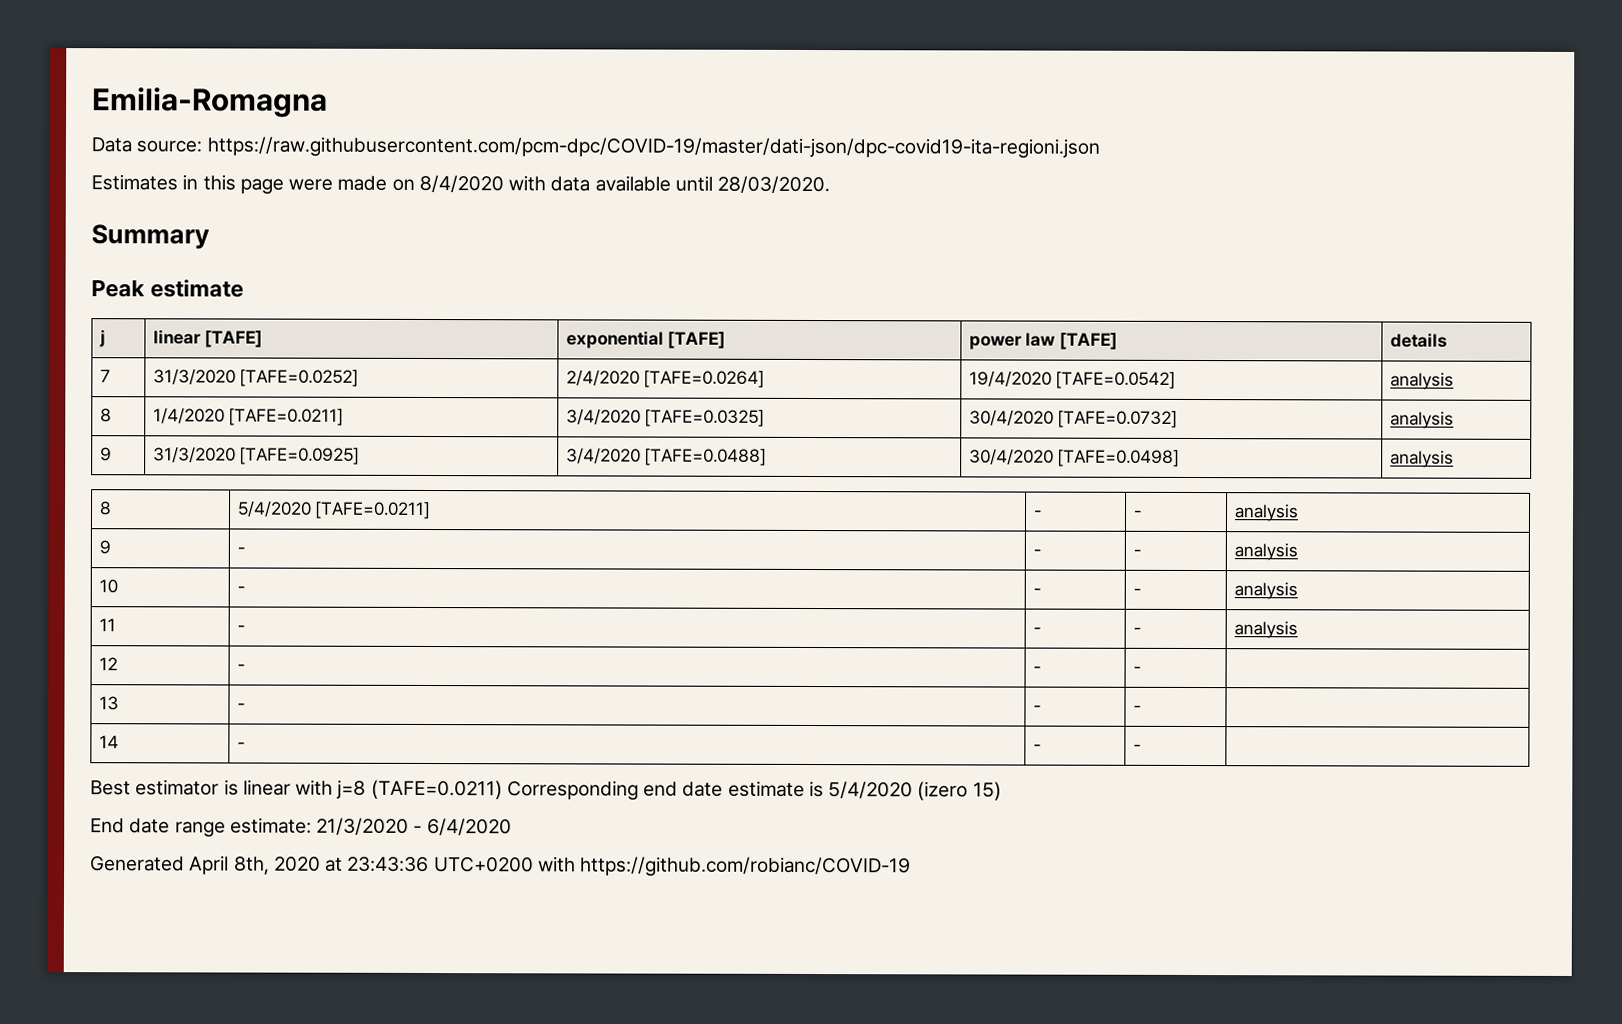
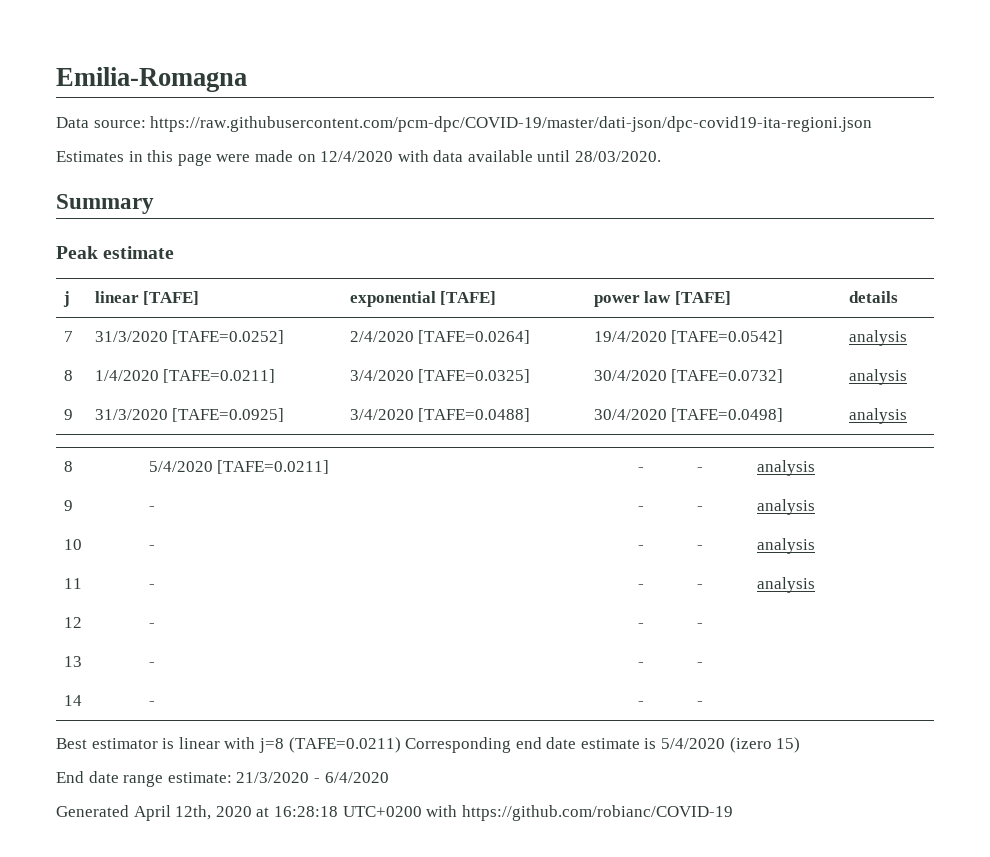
[418,174,504,194] 8/4/2020 -> [320,151,394,162] 12/4/2020
[233,856,270,875] 8th, -> [175,805,212,820] 12th,
[347,856,430,873] 23:43:36 -> [273,806,338,817] 16:28:18

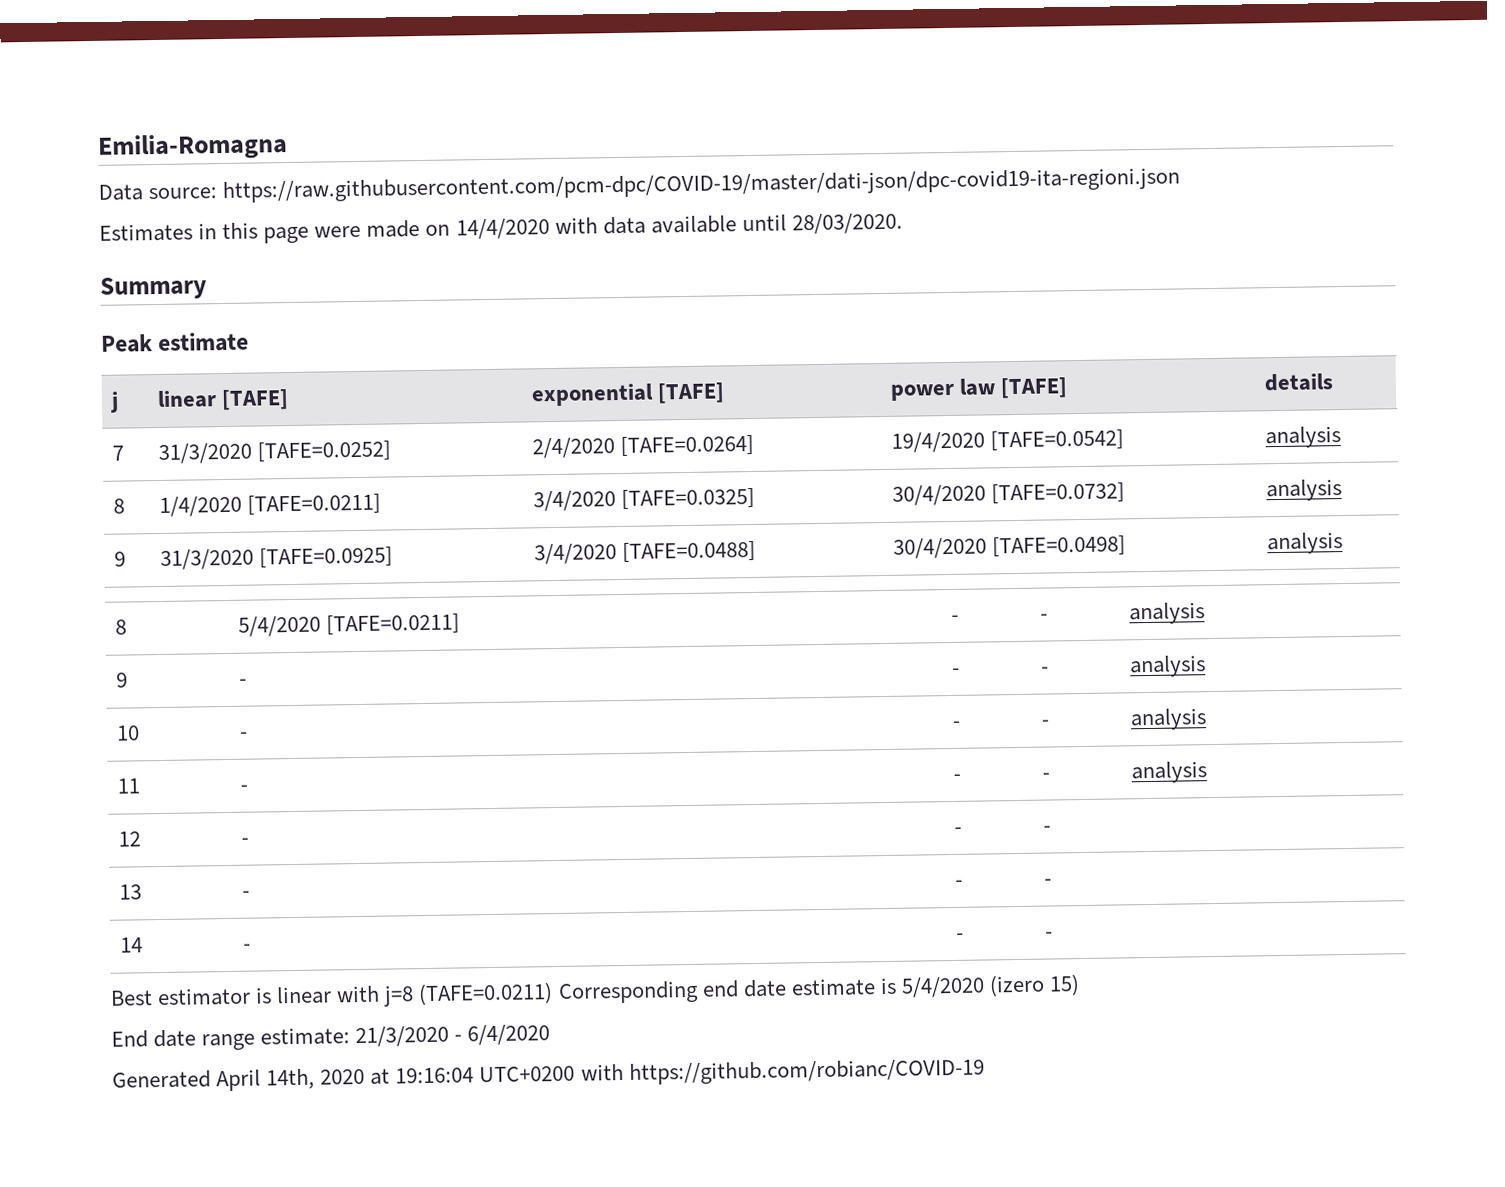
[320,151,394,162] 12/4/2020 -> [455,218,550,240] 14/4/2020
[175,805,212,820] 12th, -> [266,1068,316,1090] 14th,
[273,806,338,817] 16:28:18 -> [395,1067,475,1084] 19:16:04

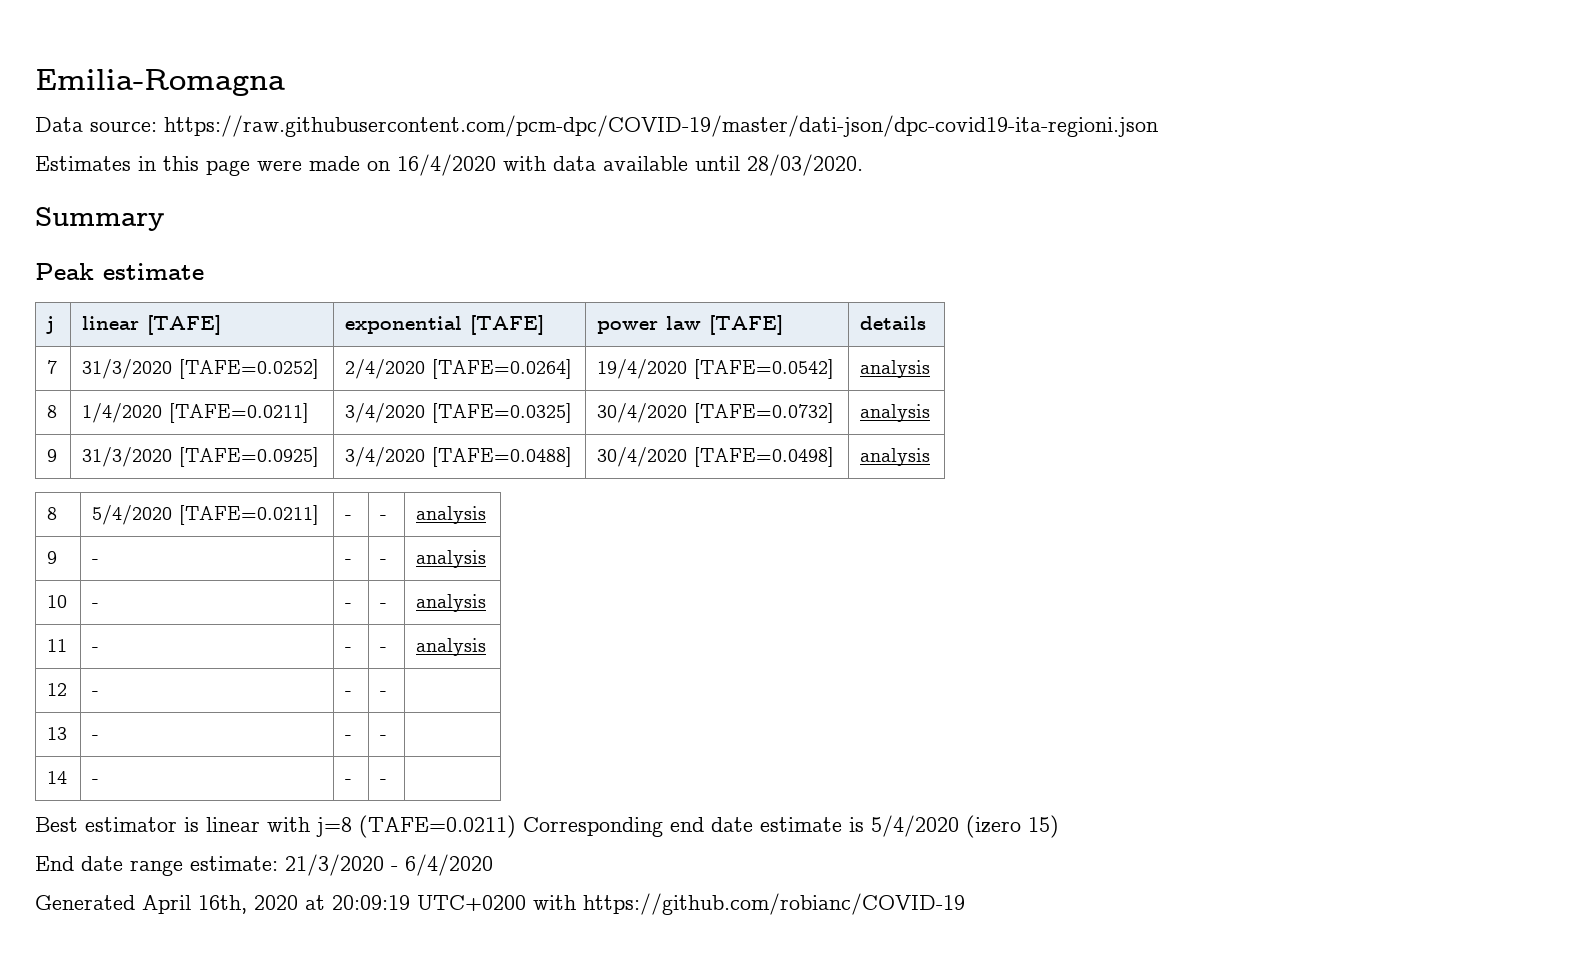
[455,218,550,240] 14/4/2020 -> [397,154,496,176] 16/4/2020
[266,1068,316,1090] 14th, -> [198,895,247,914] 16th,
[395,1067,475,1084] 19:16:04 -> [332,895,410,910] 20:09:19

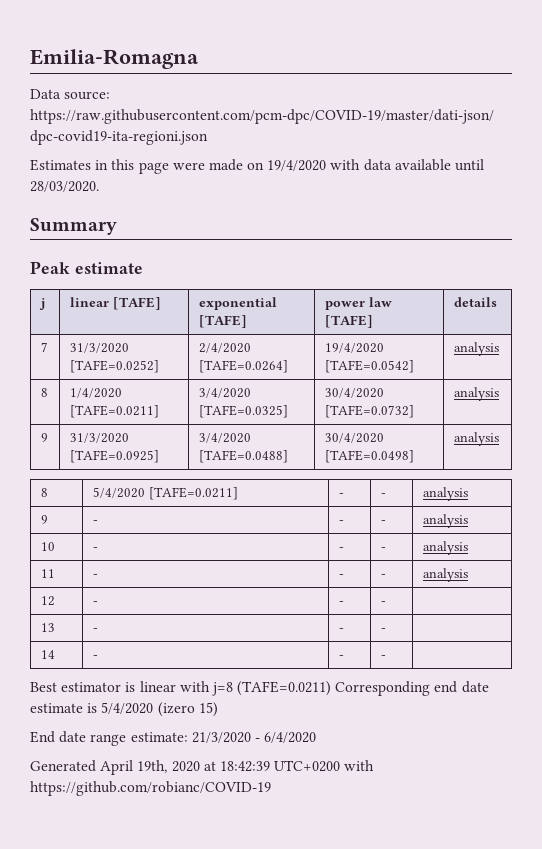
[397,154,496,176] 16/4/2020 -> [267,160,327,171] 19/4/2020
[198,895,247,914] 16th, -> [137,760,168,773] 19th,
[332,895,410,910] 20:09:19 -> [219,761,270,772] 18:42:39

